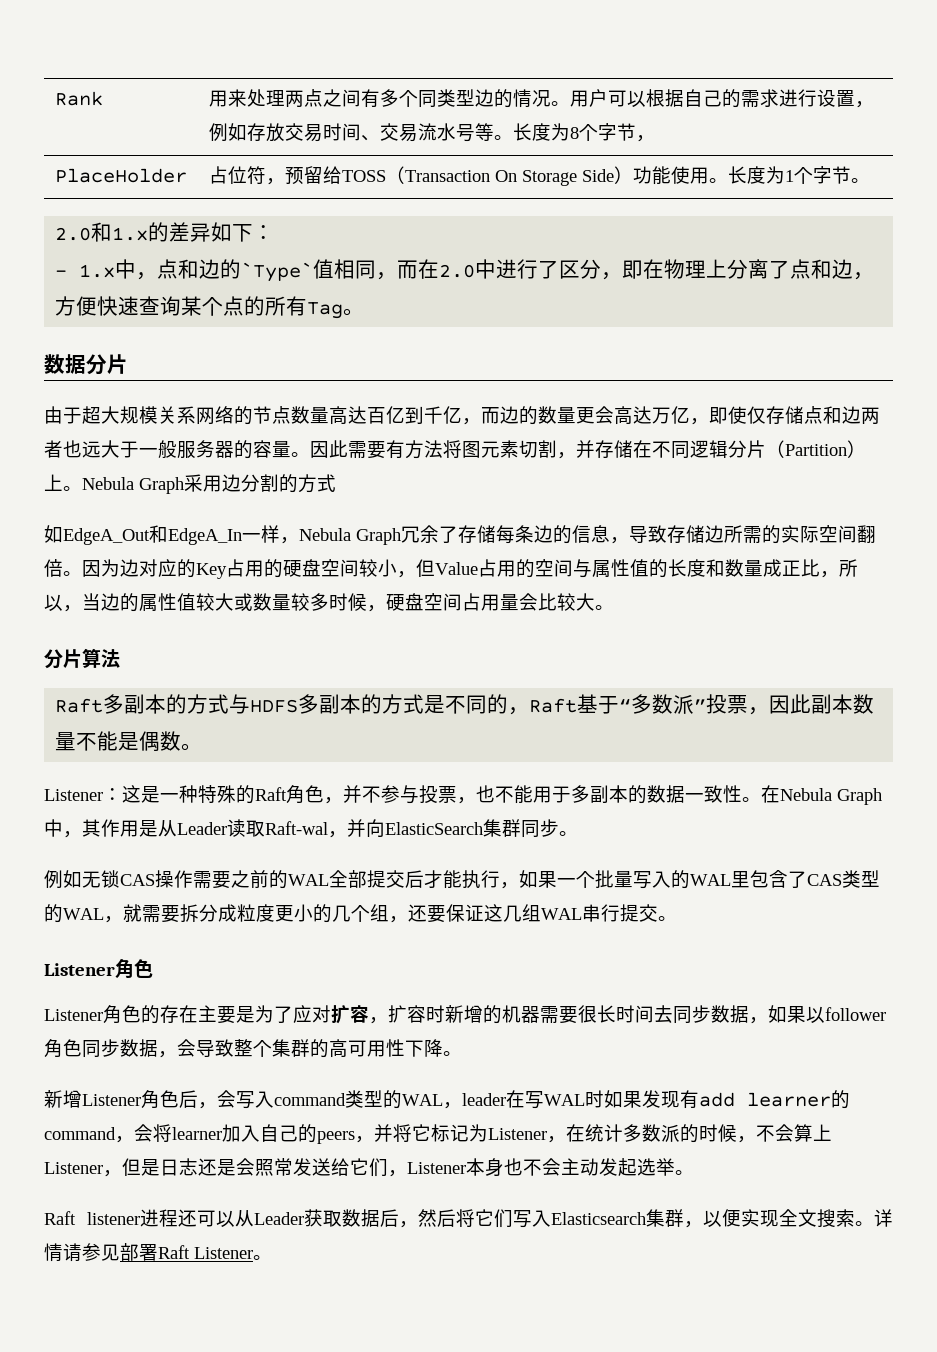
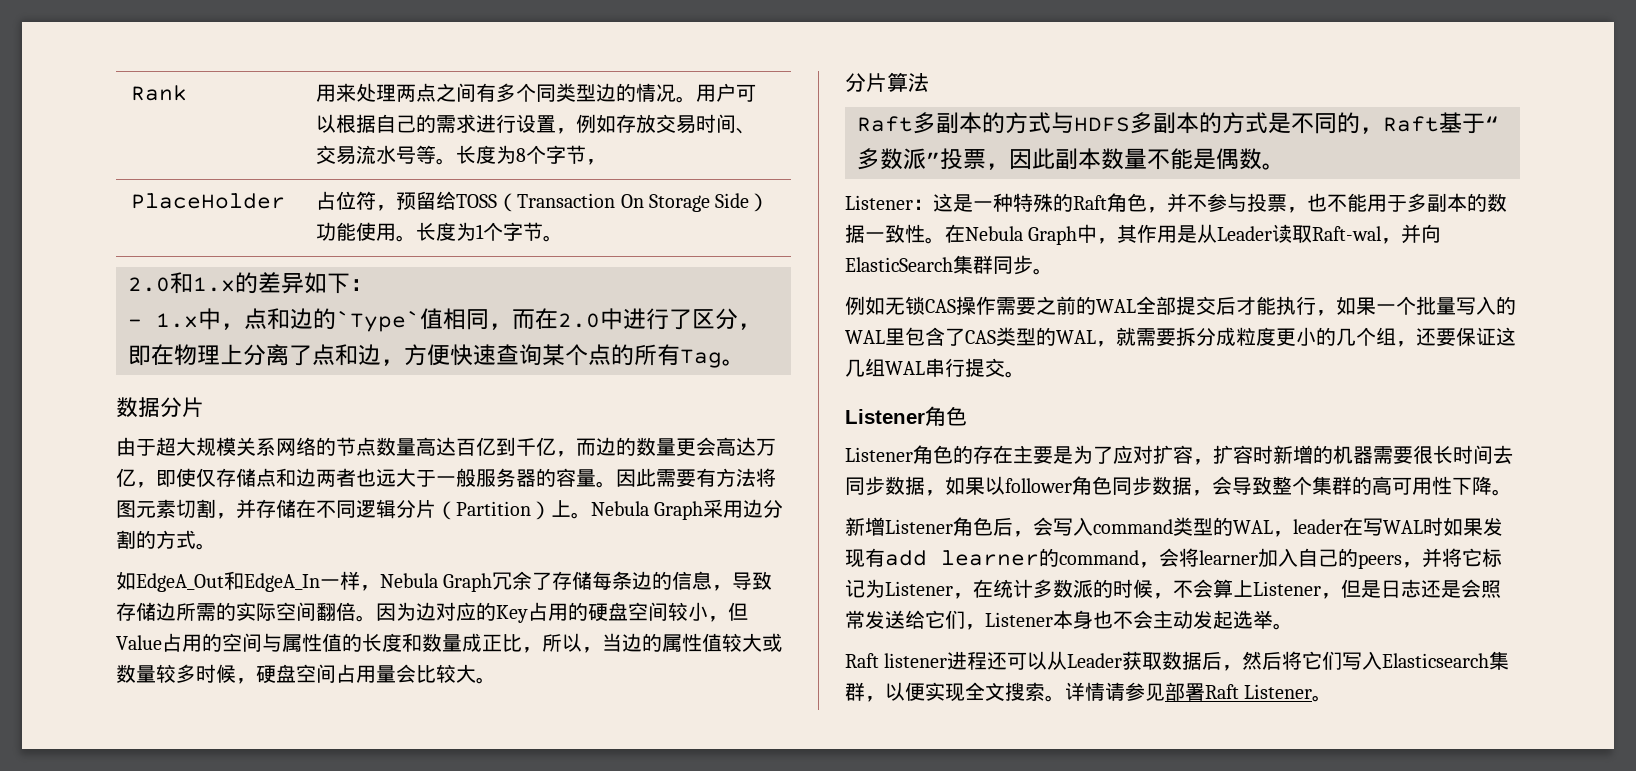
(336, 483) none -> [196,543,216,550] 。

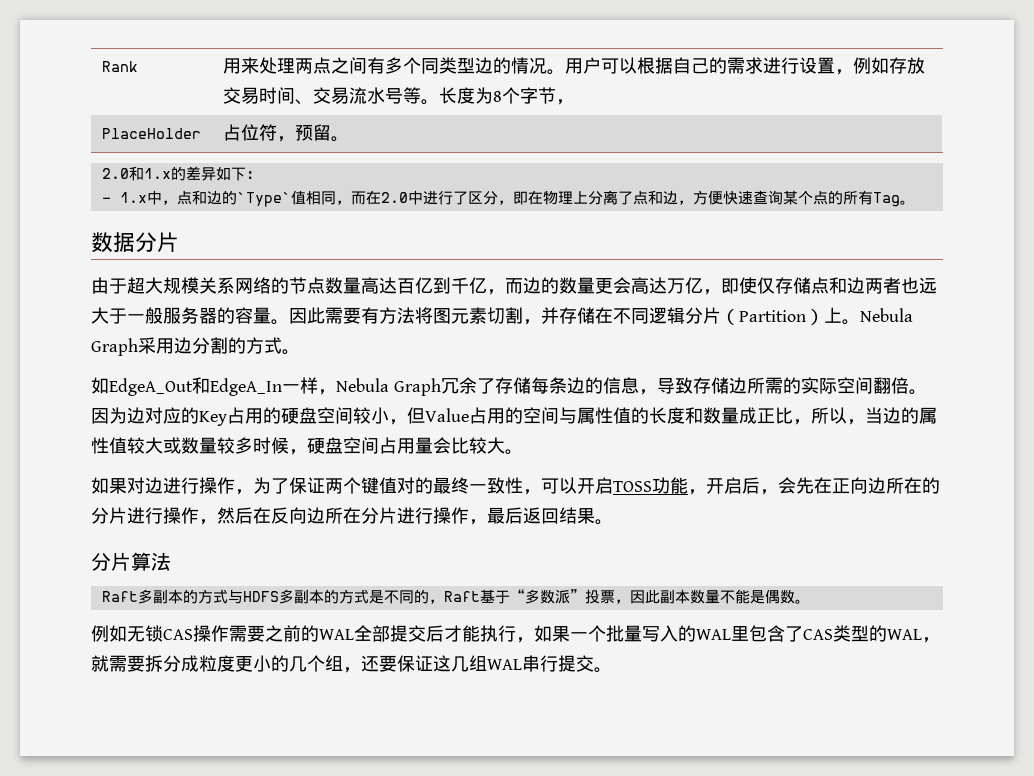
[436,191,770,212] [316,222,544,242] 给TOSS（Transaction On Storage Side）功能使用。长度为1个字节 -> (331, 132) none
(496, 680) none -> [91,477,940,495] [91,507,613,525] // 如果对边进行操作，为了保证两个键值对的最终一致性，可以开启TOSS功能，开启后，会先在正向边所在的分片进行操作，然后在反向边所在分片进行操作，最后返回结果。
[845,193,1507,213] [845,224,1442,245] [845,255,1053,275] // Listener：这是一种特殊的Raft角色，并不参与投票，也不能用于多副本的数据一致性。在Nebula Graph中，其作用是从Leader读取Raft-wal，并向ElasticSearch集群同步。 -> (810, 601) none
[845,406,967,426] [845,445,1513,465] [845,476,1512,496] [845,517,1503,537] [845,548,1502,569] [845,579,1501,599] [845,610,1293,630] [845,651,1510,671] [845,682,1333,702] // Listener角色 // Listener角色的存在主要是为了应对扩容，扩容时新增的机器需要很长时间去同步数据，如果以follower角色同步数据，会导致整个集群的高可用性下降。 // 新增Listener角色后，会写入command类型的WAL，leader在写WAL时如果发现有add learner的command，会将learner加入自己的peers，并将它标记为Listener，在统计多数派的时候，不会算上Listener，但是日志还是会照常发送给它们，Listener本身也不会主动发起选举。 // Raft listener进程还可以从Leader获取数据后，然后将它们写入Elasticsearch集群，以便实现全文搜索。详情请参见部署Raft Listener。 -> (612, 670) none

